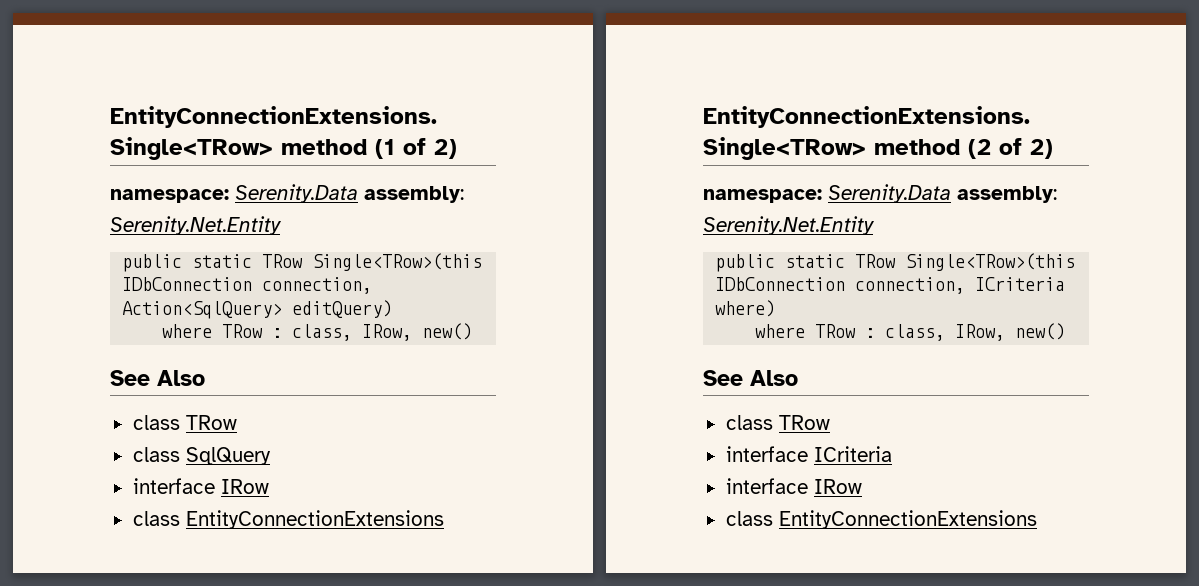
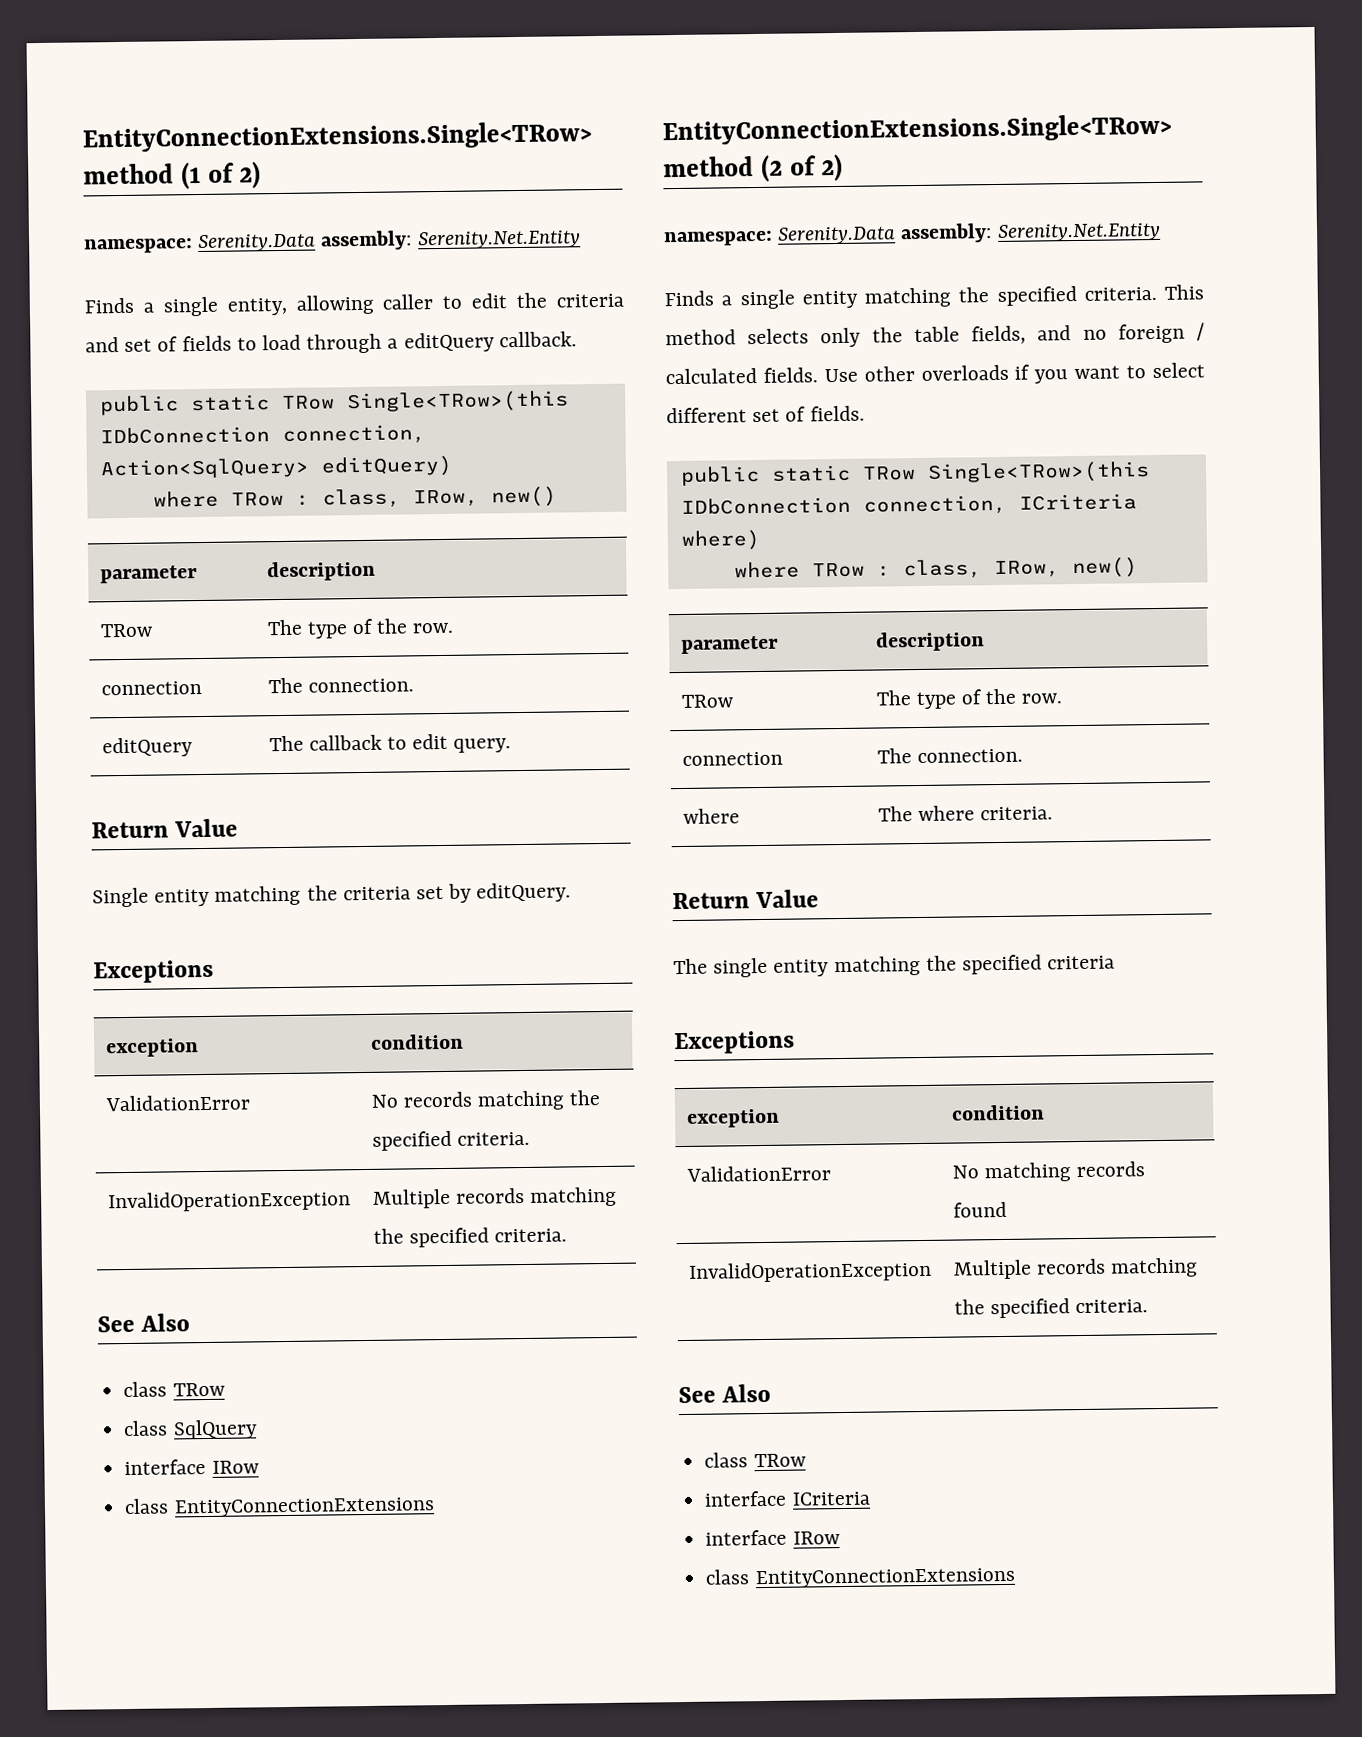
(282, 225) none -> [84,292,625,317] [85,331,577,354] // Finds a single entity, allowing caller to edit the criteria and set of fields to load through a editQuery callback.
(473, 331) none -> [99,565,198,584] [266,560,376,582] [99,623,153,638] [266,618,455,639] [100,681,202,696] [267,677,414,694] [101,737,193,758] [268,733,512,753] [91,818,239,839] [92,882,572,908] [93,959,214,984] [105,1038,199,1058] [370,1033,464,1050] [104,1094,250,1112] [370,1090,601,1111] [371,1130,530,1151] [107,1190,351,1213] [372,1186,617,1209] [372,1227,567,1248] // parameter | description // TRow | The type of the row. // connection | The connection. // editQuery | The callback to edit query. // Return Value // Single entity matching the criteria set by editQuery. // Exceptions // exception | condition // ValidationError | No records matching the specified criteria. // InvalidOperationException | Multiple records matching the specified criteria.
(875, 225) none -> [664,284,1204,310] [665,322,1205,348] [665,362,1205,385] [666,405,865,424] // Finds a single entity matching the specified criteria. This method selects only the table fields, and no foreign / calculated fields. Use other overloads if you want to select different set of fields.
(1066, 331) none -> [680,635,779,654] [875,631,985,652] [680,694,733,708] [875,688,1063,710] [681,751,783,766] [876,748,1023,764] [682,808,740,824] [877,805,1053,822] [672,889,820,910] [673,954,1116,978] [674,1030,795,1055] [686,1108,780,1128] [951,1104,1045,1121] [685,1165,831,1182] [951,1161,1145,1183] [952,1201,1007,1218] [687,1260,932,1283] [952,1257,1198,1280] [953,1298,1148,1319] // parameter | description // TRow | The type of the row. // connection | The connection. // where | The where criteria. // Return Value // The single entity matching the specified criteria // Exceptions // exception | condition // ValidationError | No matching records found // InvalidOperationException | Multiple records matching the specified criteria.

